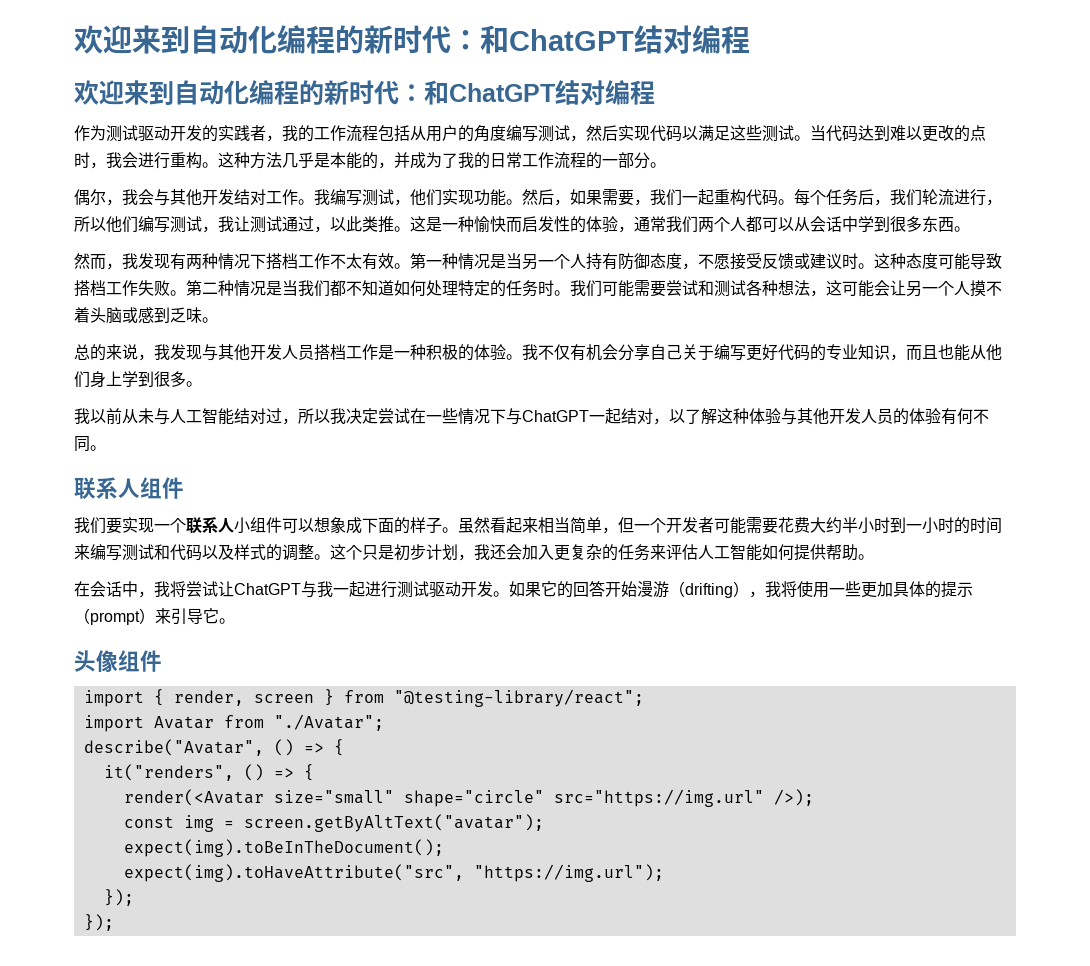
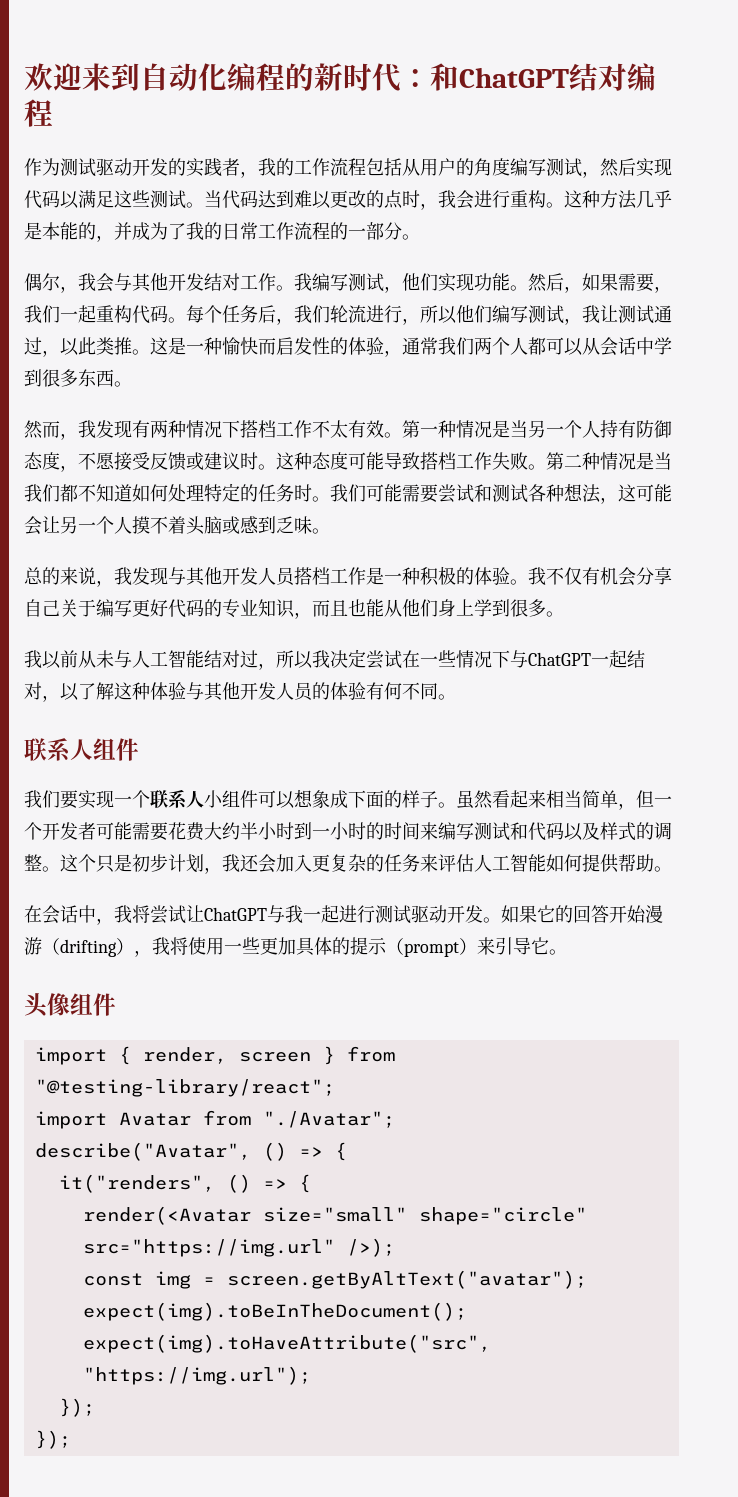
[74,80,655,105] // 欢迎来到自动化编程的新时代：和ChatGPT结对编程 -> (53, 113) none

